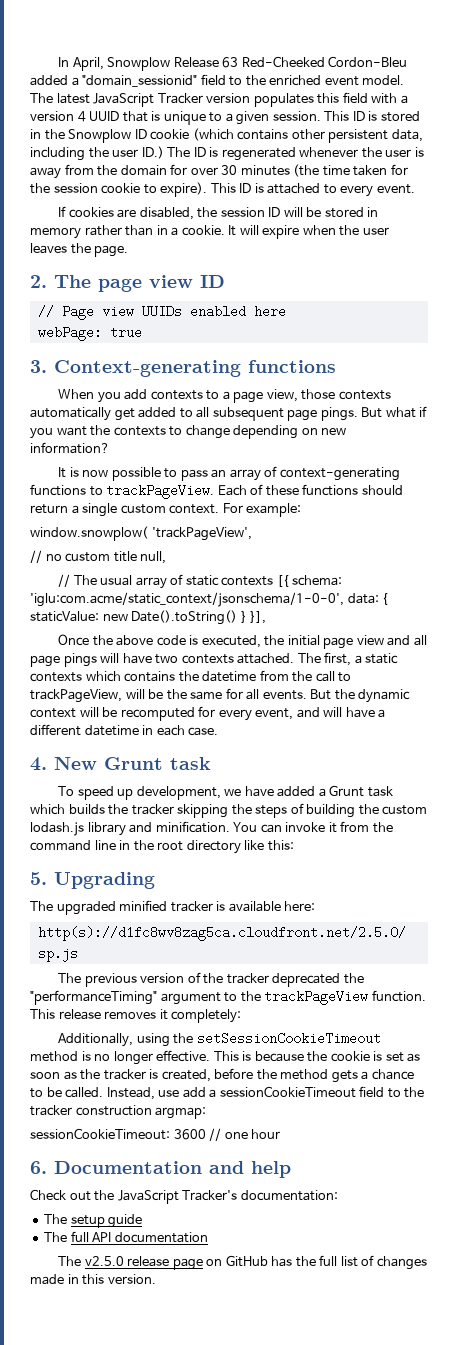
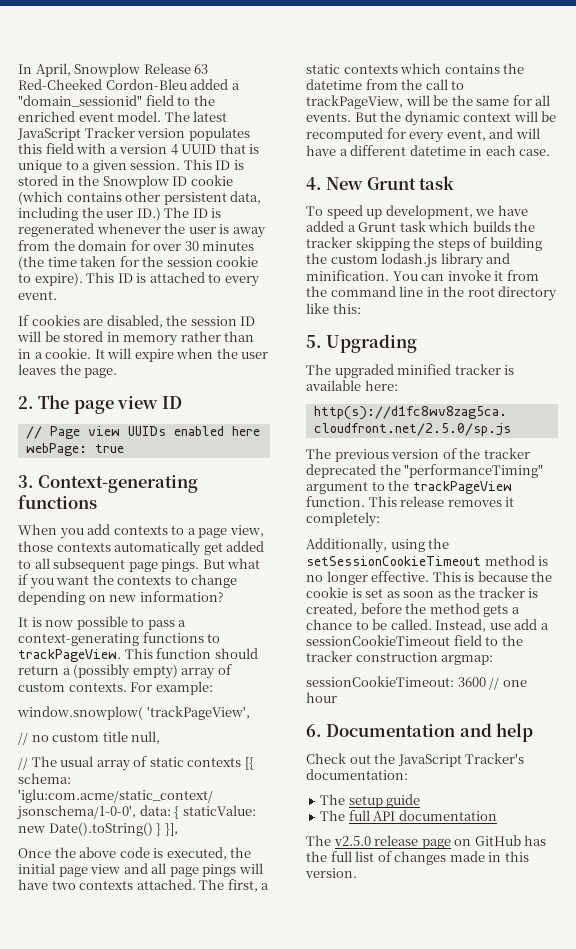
[211,466,278,481] an array of -> [178,620,187,627] a
[217,484,403,496] [30,503,220,517] Each of these functions should return a single custom context. -> [124,648,258,659] [18,664,232,679] [18,682,127,692] This function should return a (possibly empty) array of custom contexts.

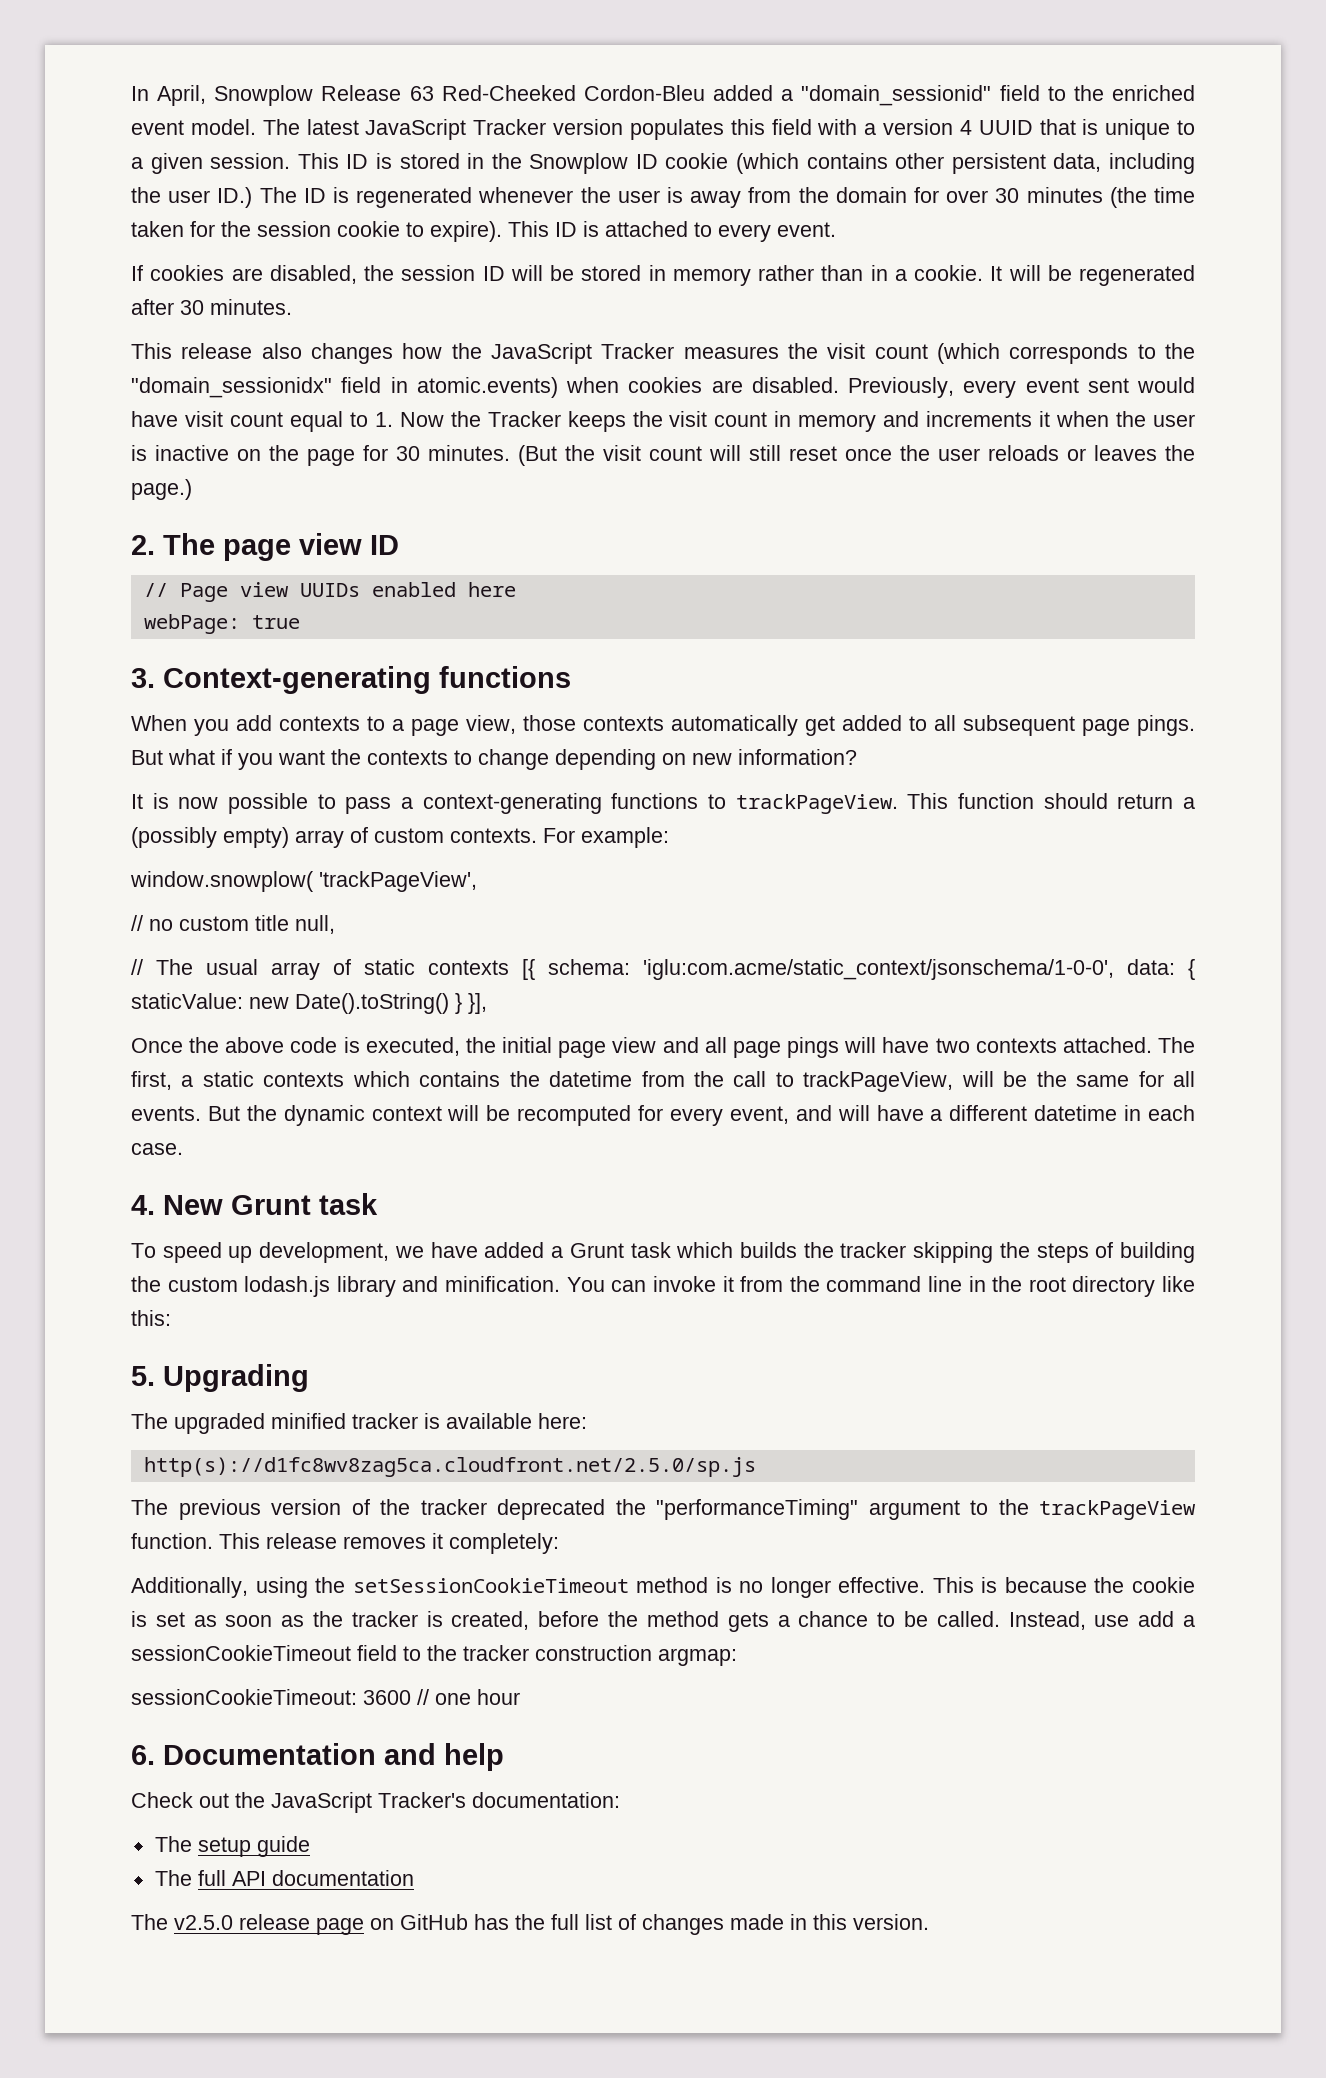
[134,348,269,362] expire when the user -> [1047,265,1195,286] [131,299,292,315] [131,343,1196,364] [131,377,1195,398] [131,411,1196,432] [131,445,1086,466] be regenerated after 30 minutes. // This release also changes how the JavaScript Tracker measures the visit count (which corresponds to the "domain_sessionidx" field in atomic.events) when cookies are disabled. Previously, every event sent would have visit count equal to 1. Now the Tracker keeps the visit count in memory and increments it when the user is inactive on the page for 30 minutes. (But the visit count will still reset once the user reloads or
[84,368,118,378] page. -> [131,479,192,500] page.)

